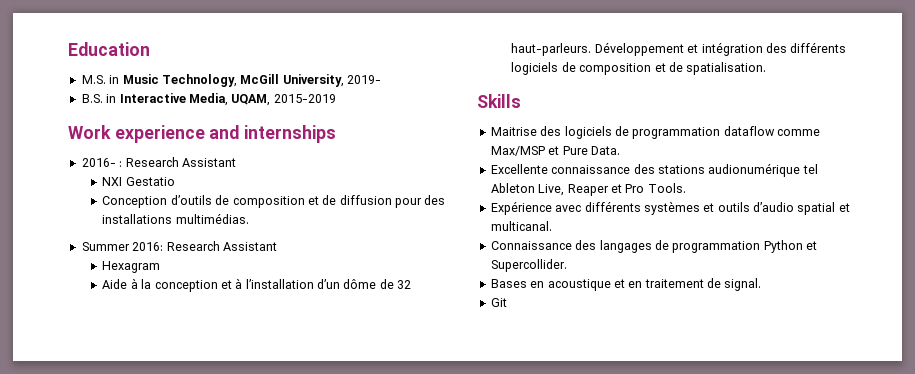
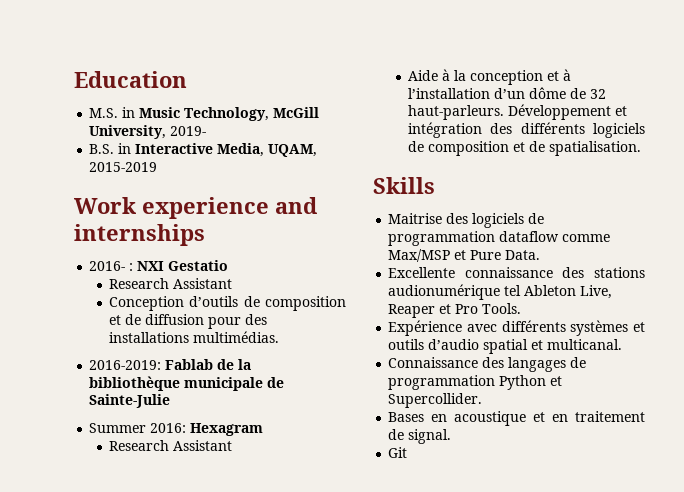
[125,157,236,167] [102,177,175,186] Research Assistant // NXI Gestatio -> [137,260,229,271] [109,278,233,289] NXI Gestatio // Research Assistant
(249, 218) none -> [89,359,252,370] [89,376,285,391] [89,394,171,408] // 2016-2019: Fablab de la bibliothèque municipale de Sainte-Julie
[166,241,277,251] [102,261,161,273] Research Assistant // Hexagram -> [190,423,264,436] [109,440,233,451] Hexagram // Research Assistant

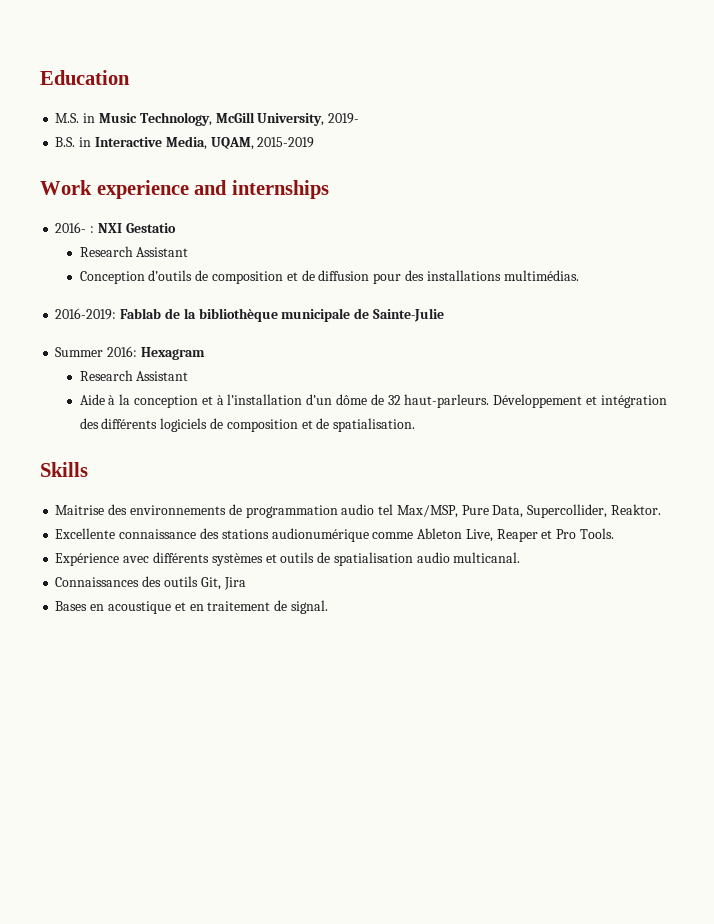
[472,213,545,228] [388,231,611,246] [388,249,541,262] logiciels de programmation dataflow comme Max/MSP et Pure Data. -> [129,504,661,518] environnements de programmation audio tel Max/MSP, Pure Data, Supercollider, Reaktor.
[504,285,522,296] tel -> [372,532,414,539] comme
[428,339,623,354] [388,357,587,372] [388,375,563,390] [388,393,483,408] d’audio spatial et multicanal. // Connaissance des langages de programmation Python et Supercollider. -> [317,552,521,566] [55,576,246,590] de spatialisation audio multicanal. // Connaissances des outils Git, Jira
[388,447,408,458] // Git -> (328, 607) none

